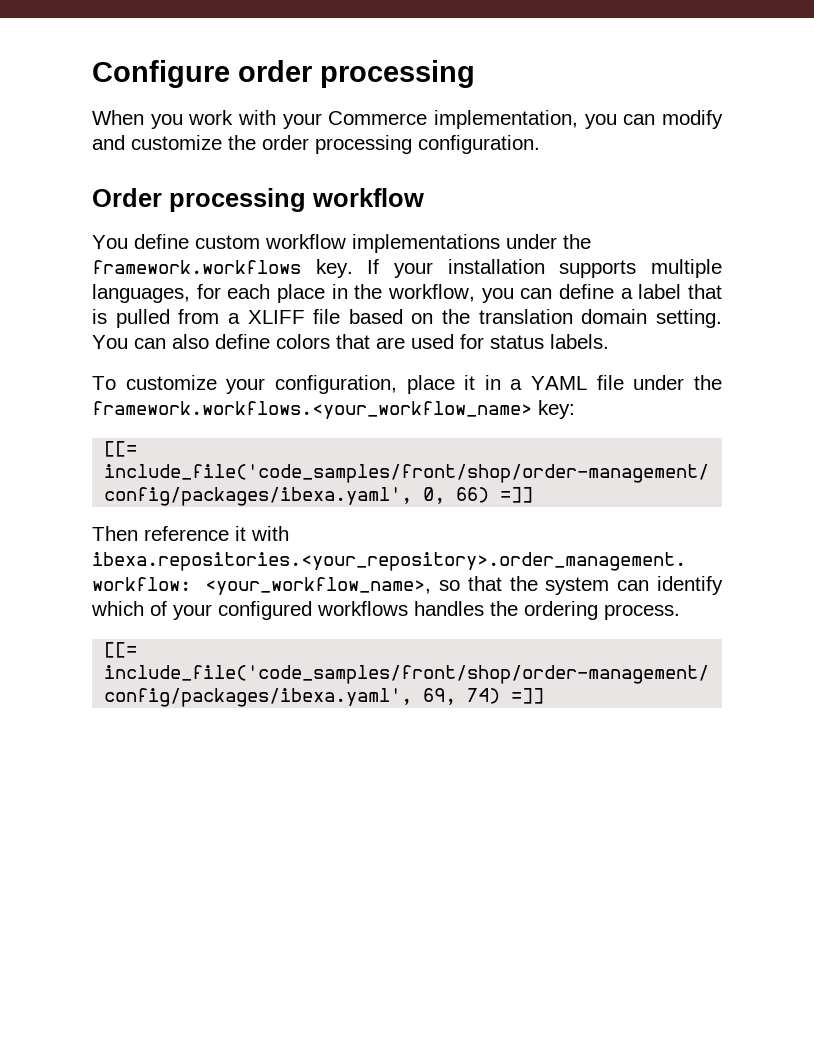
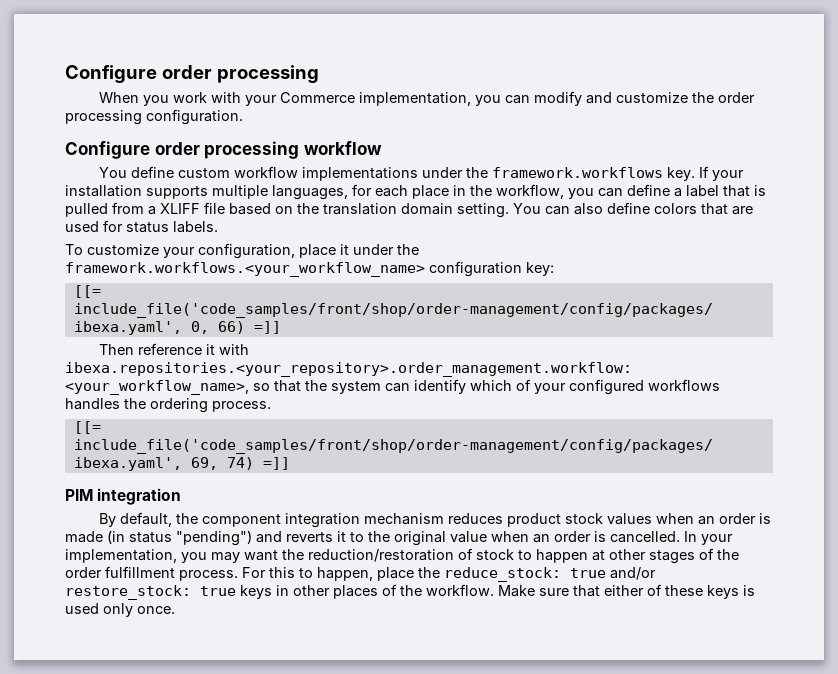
[92,188,162,207] Order -> [65,141,200,159] Configure order
[484,375,624,390] in a YAML file -> (349, 249) none
(532, 410) none -> [429,261,522,277] configuration
(545, 696) none -> [65,488,182,505] [99,512,772,528] [65,530,733,546] [65,548,739,564] [65,566,656,582] [65,584,755,600] [65,603,175,617] // PIM integration // By default, the component integration mechanism reduces product stock values when an order is made (in status "pending") and reverts it to the original value when an order is cancelled. In your implementation, you may want the reduction/restoration of stock to happen at other stages of the order fulfillment process. For this to happen, place the reduce_stock: true and/or restore_stock: true keys in other places of the workflow. Make sure that either of these keys is used only once.

